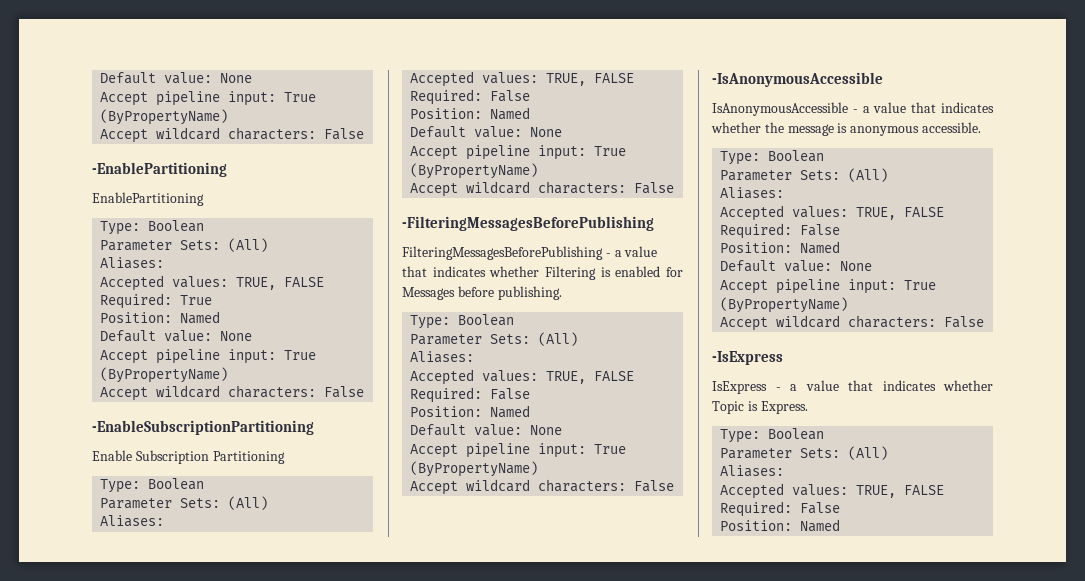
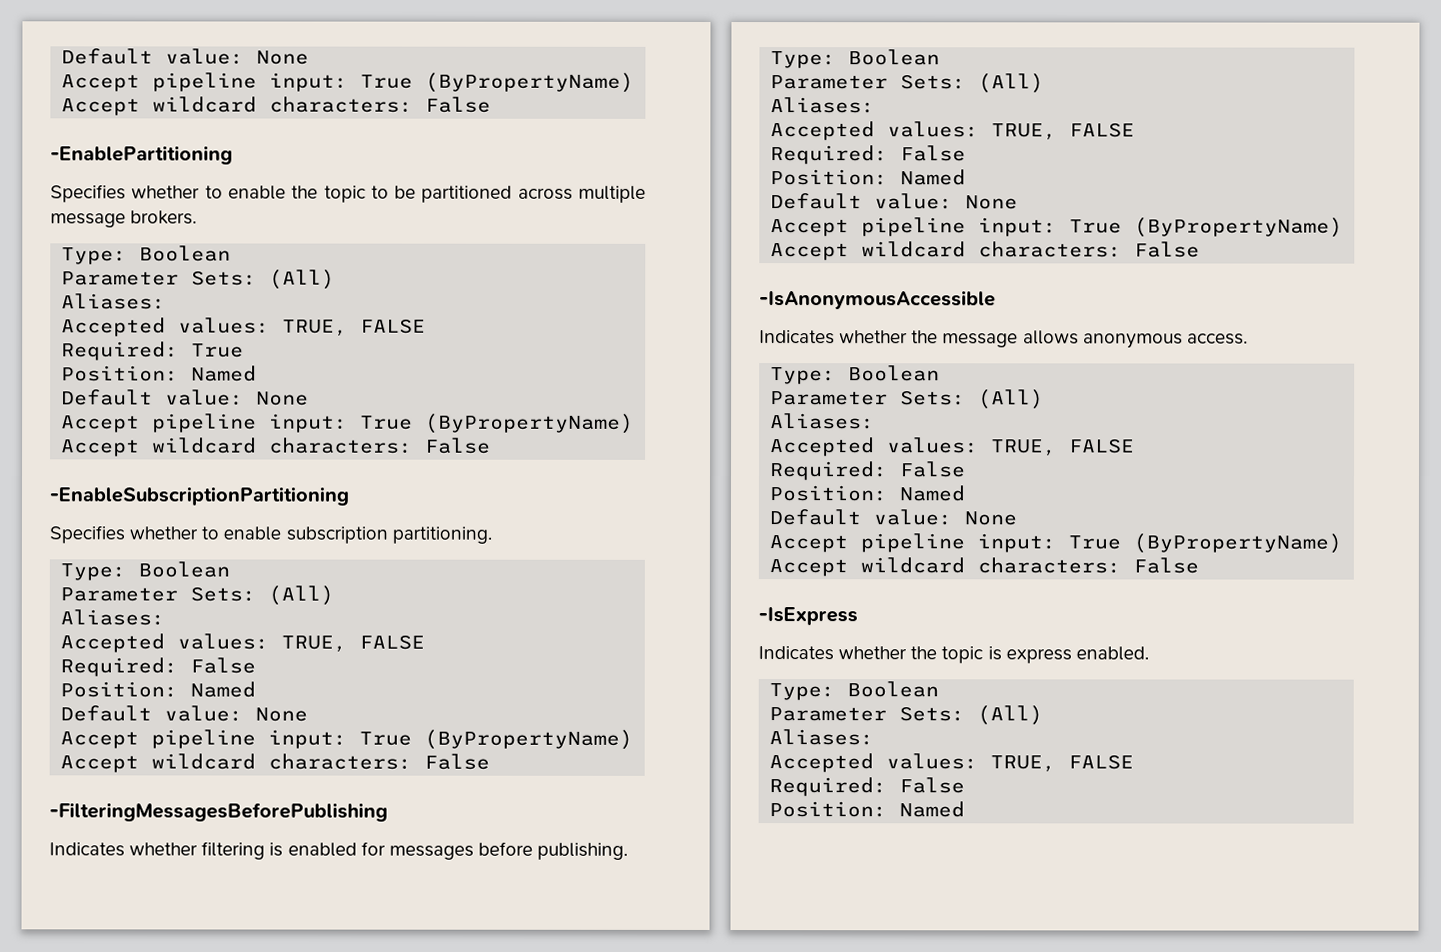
[92,192,204,206] EnablePartitioning -> [50,184,646,203] [50,210,198,228] Specifies whether to enable the topic to be partitioned across multiple message brokers.
[92,450,285,464] Enable Subscription Partitioning -> [49,525,492,544] Specifies whether to enable subscription partitioning.
[402,246,658,260] [402,266,596,280] FilteringMessagesBeforePublishing - a value that indicates whether Filtering -> [49,841,266,860] Indicates whether filtering
[402,287,455,300] Messages -> [388,845,474,860] messages
[712,102,994,116] [711,122,981,136] IsAnonymousAccessible - a value that indicates whether the message is anonymous accessible. -> [759,330,1248,349] Indicates whether the message allows anonymous access.
[712,380,993,394] [712,401,808,414] IsExpress - a value that indicates whether Topic is Express. -> [758,646,1149,664] Indicates whether the topic is express enabled.

